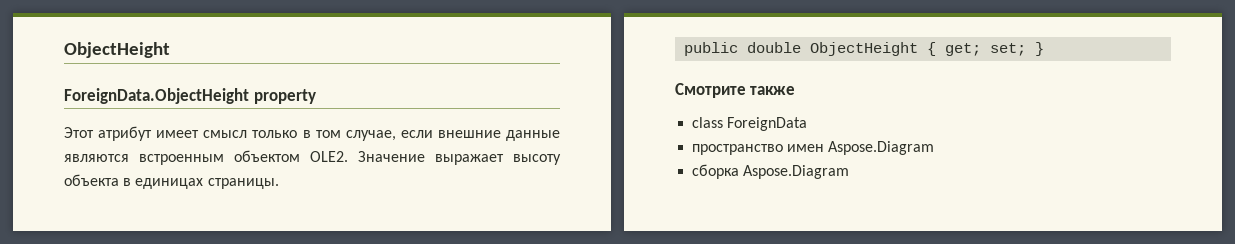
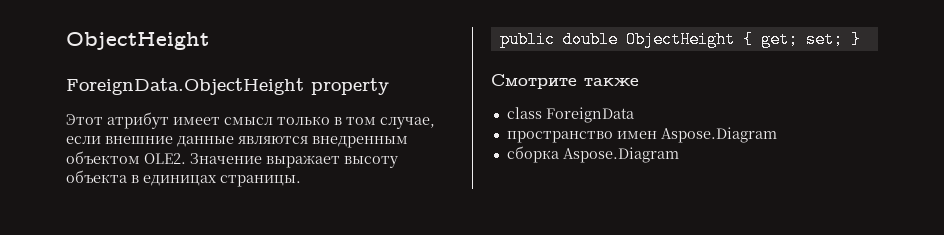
[139,154,224,165] встроенным -> [312,136,408,148] внедренным

